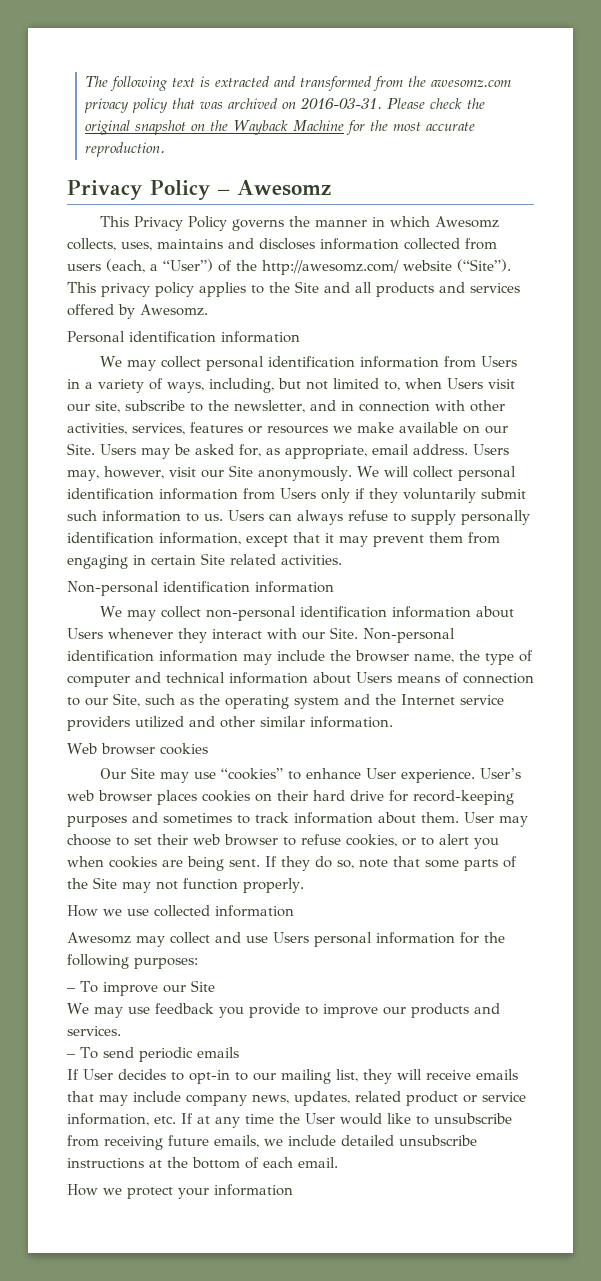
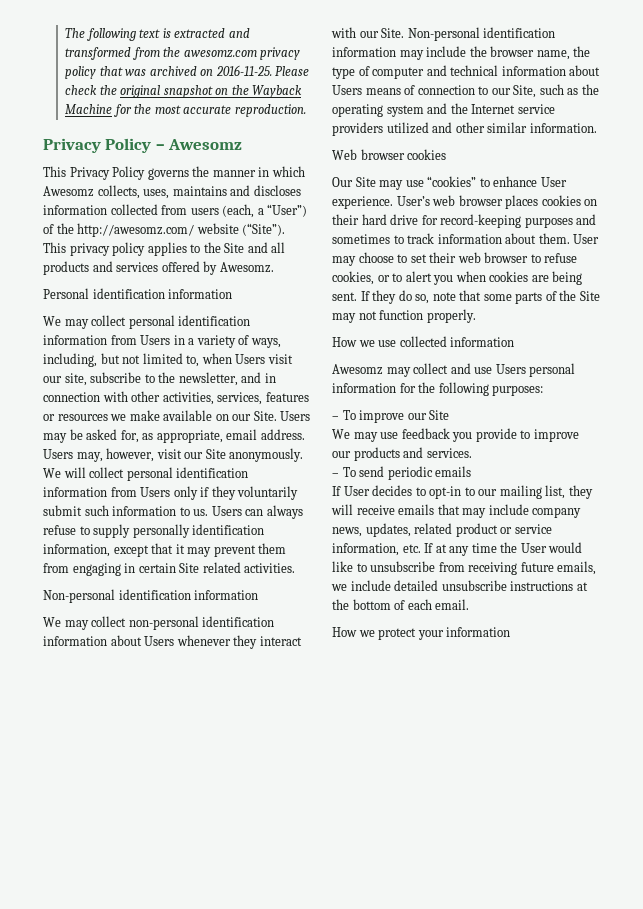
[300,97,383,109] 2016-03-31. -> [215,65,272,76] 2016-11-25.

